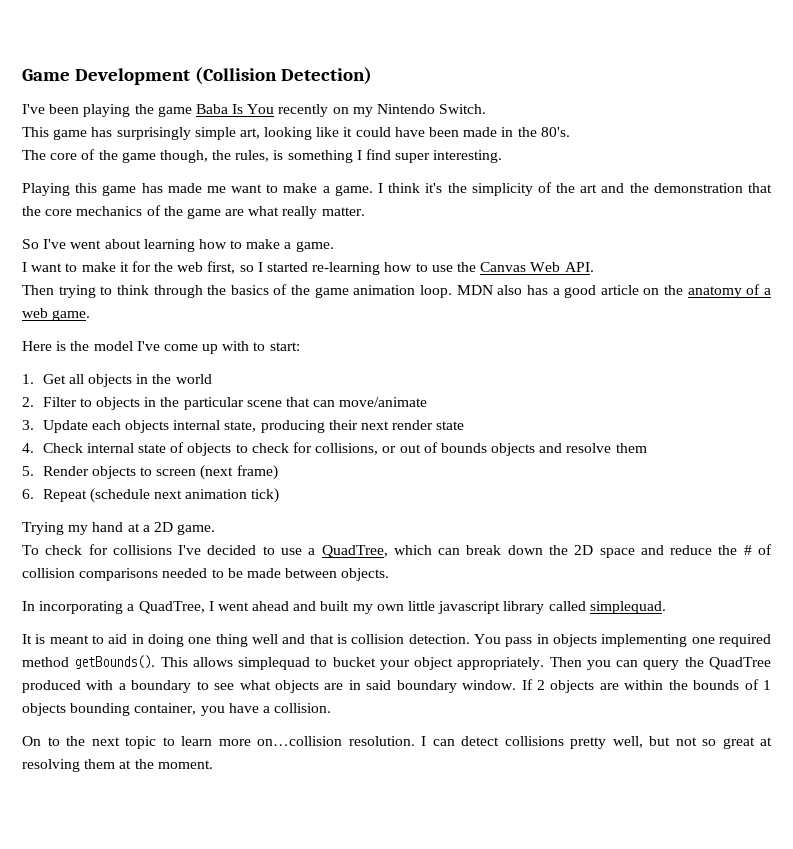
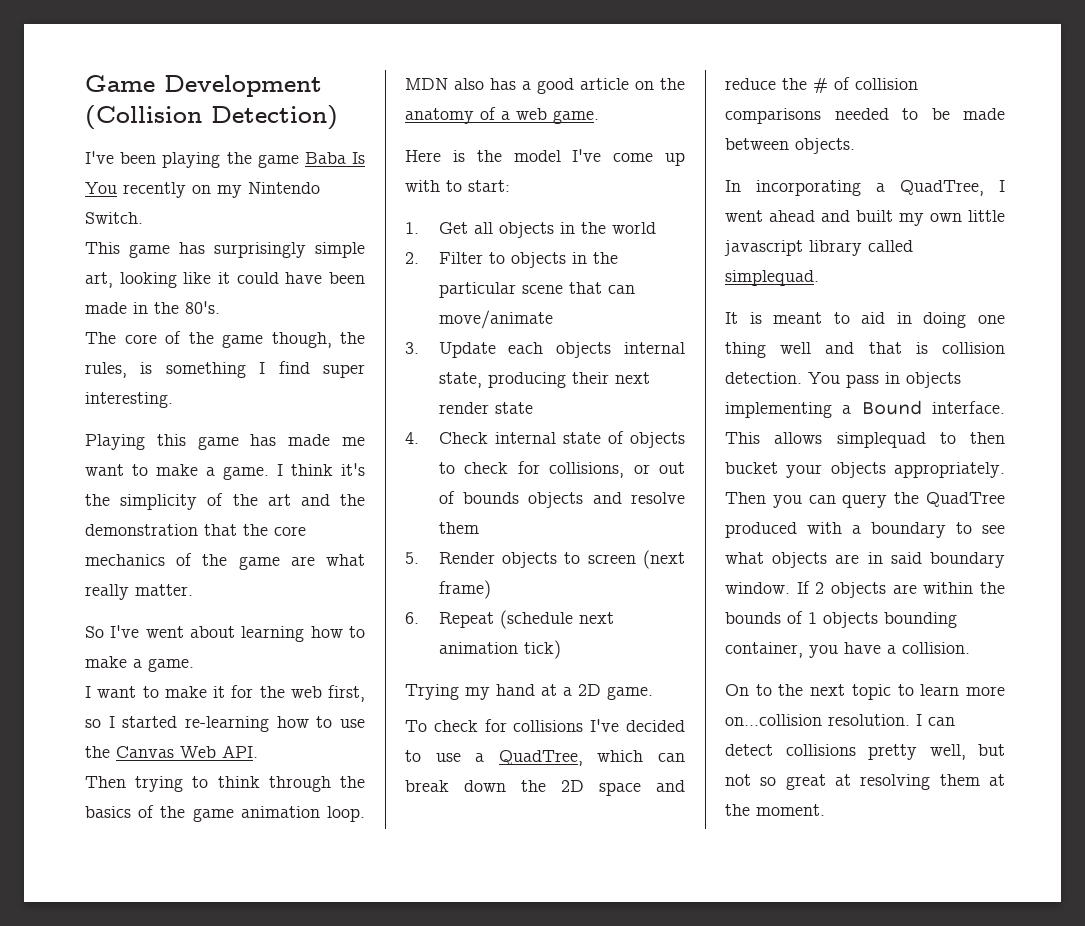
[691,634,771,647] [22,655,156,669] one required method getBounds(). -> [842,400,1005,415] a Bound interface.
(328, 662) none -> [970,432,1005,444] then
[414,657,454,670] object -> [830,462,886,478] objects

